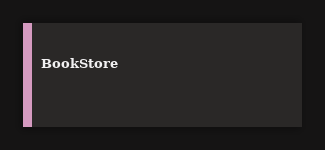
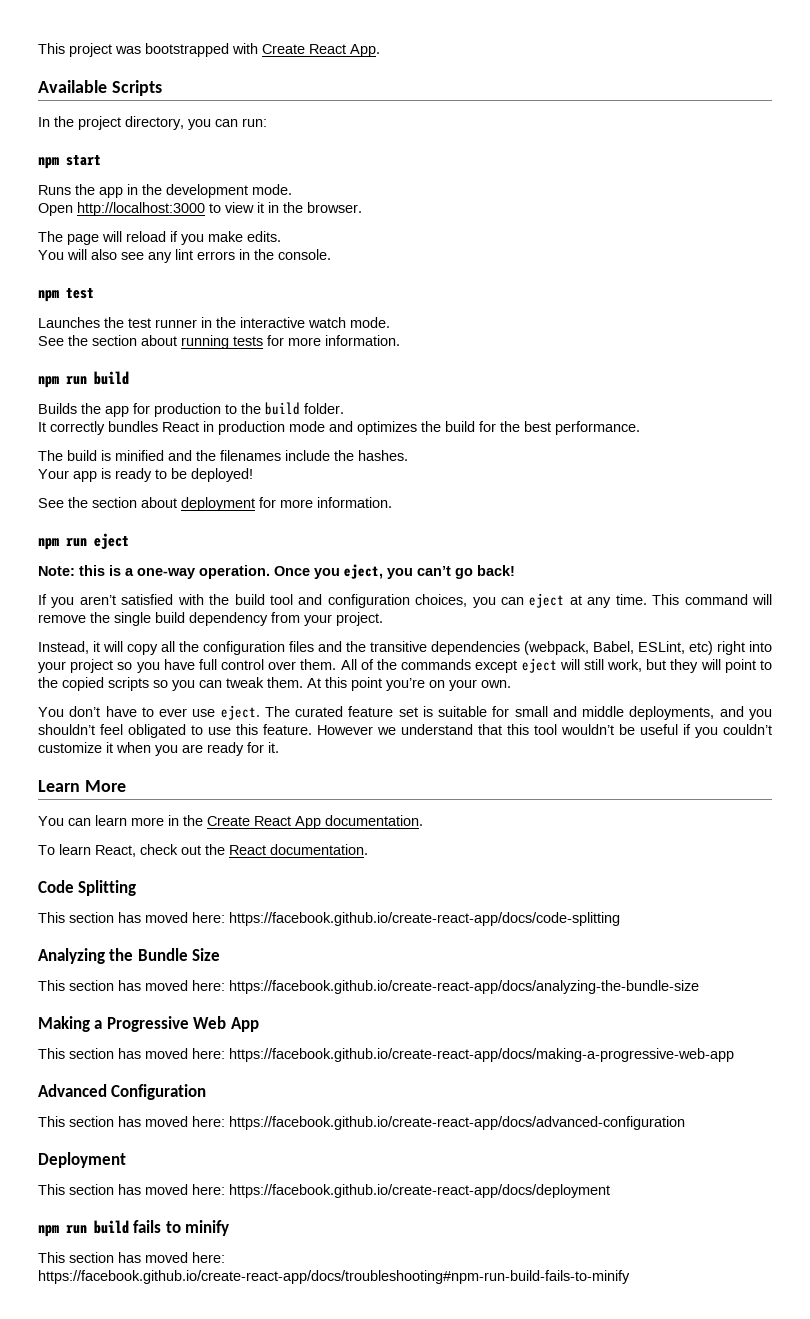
[41,58,118,68] BookStore -> [38,43,380,57] [38,80,162,96] [38,116,267,130] [38,155,101,169] [38,184,292,198] [38,202,362,216] [38,231,281,245] [38,249,331,263] [38,288,94,302] [38,317,390,328] [38,335,400,349] [38,371,129,388] [38,402,344,417] [38,421,640,435] [38,450,408,461] [38,468,253,482] [38,497,392,511] [38,533,129,550] [38,564,515,579] [38,593,773,608] [38,612,383,626] [38,641,772,655] [38,658,772,673] [38,677,511,691] [38,705,772,720] [38,724,772,738] [38,742,279,756] [38,780,126,792] [38,815,423,829] [38,844,368,857] [38,880,137,896] [38,912,620,926] [38,948,221,964] [38,980,699,994] [38,1016,259,1032] [38,1048,734,1062] [38,1084,207,1100] [38,1116,685,1130] [38,1152,126,1168] [38,1184,610,1198] [38,1220,230,1237] [38,1252,225,1263] [38,1270,630,1284] This project was bootstrapped with Create React App. // Available Scripts // In the project directory, you can run: // npm start // Runs the app in the development mode. // Open http://localhost:3000 to view it in the browser. // The page will reload if you make edits. // You will also see any lint errors in the console. // npm test // Launches the test runner in the interactive watch mode. // See the section about running tests for more information. // npm run build // Builds the app for production to the build folder. // It correctly bundles React in production mode and optimizes the build for the best performance. // The build is minified and the filenames include the hashes. // Your app is ready to be deployed! // See the section about deployment for more information. // npm run eject // Note: this is a one-way operation. Once you eject, you can’t go back! // If you aren’t satisfied with the build tool and configuration choices, you can eject at any time. This command will remove the single build dependency from your project. // Instead, it will copy all the configuration files and the transitive dependencies (webpack, Babel, ESLint, etc) right into your project so you have full control over them. All of the commands except eject will still work, but they will point to the copied scripts so you can tweak them. At this point you’re on your own. // You don’t have to ever use eject. The curated feature set is suitable for small and middle deployments, and you shouldn’t feel obligated to use this feature. However we understand that this tool wouldn’t be useful if you couldn’t customize it when you are ready for it. // Learn More // You can learn more in the Create React App documentation. // To learn React, check out the React documentation. // Code Splitting // This section has moved here: https://facebook.github.io/create-react-app/docs/code-splitting // Analyzing the Bundle Size // This section has moved here: https://facebook.github.io/create-react-app/docs/analyzing-the-bundle-size // Making a Progressive Web App // This section has moved here: https://facebook.github.io/create-react-app/docs/making-a-progressive-web-app // Advanced Configuration // This section has moved here: https://facebook.github.io/create-react-app/docs/advanced-configuration // Deployment // This section has moved here: https://facebook.github.io/create-react-app/docs/deployment // npm run build fails to minify // This section has moved here: https://facebook.github.io/create-react-app/docs/troubleshooting#npm-run-build-fails-to-minify

